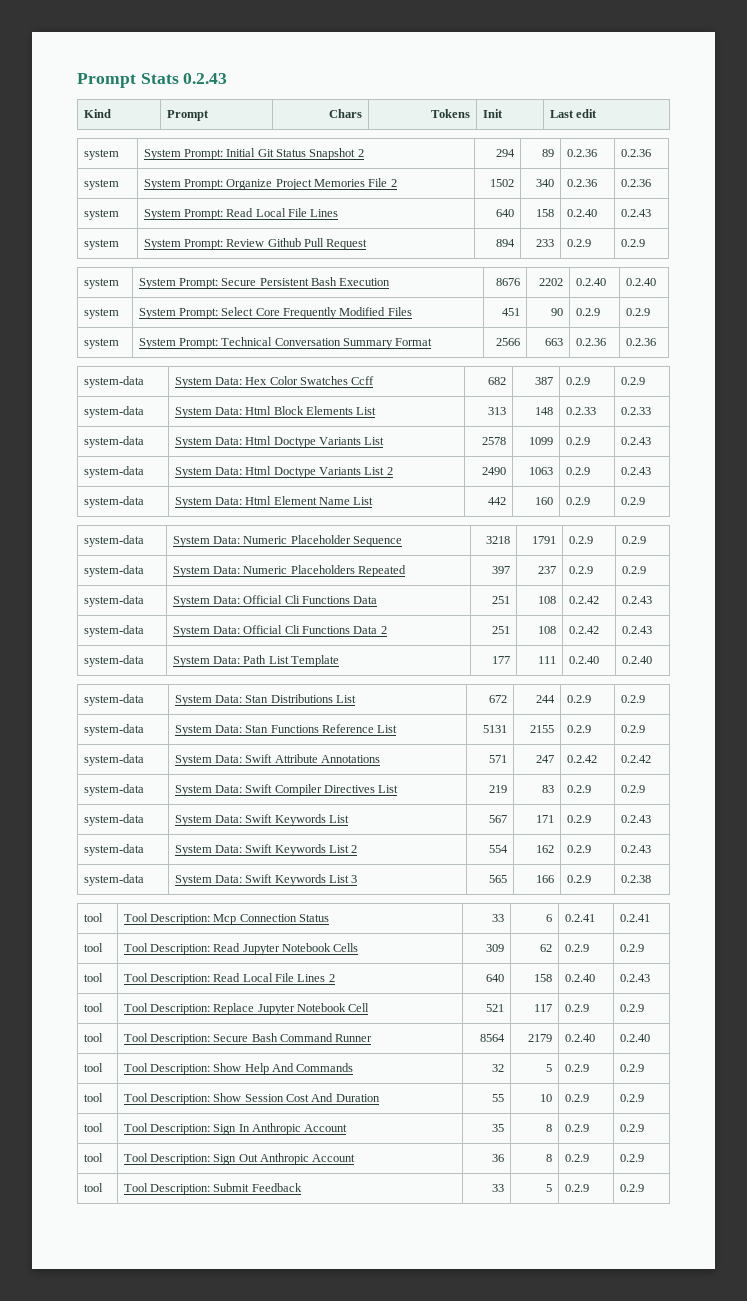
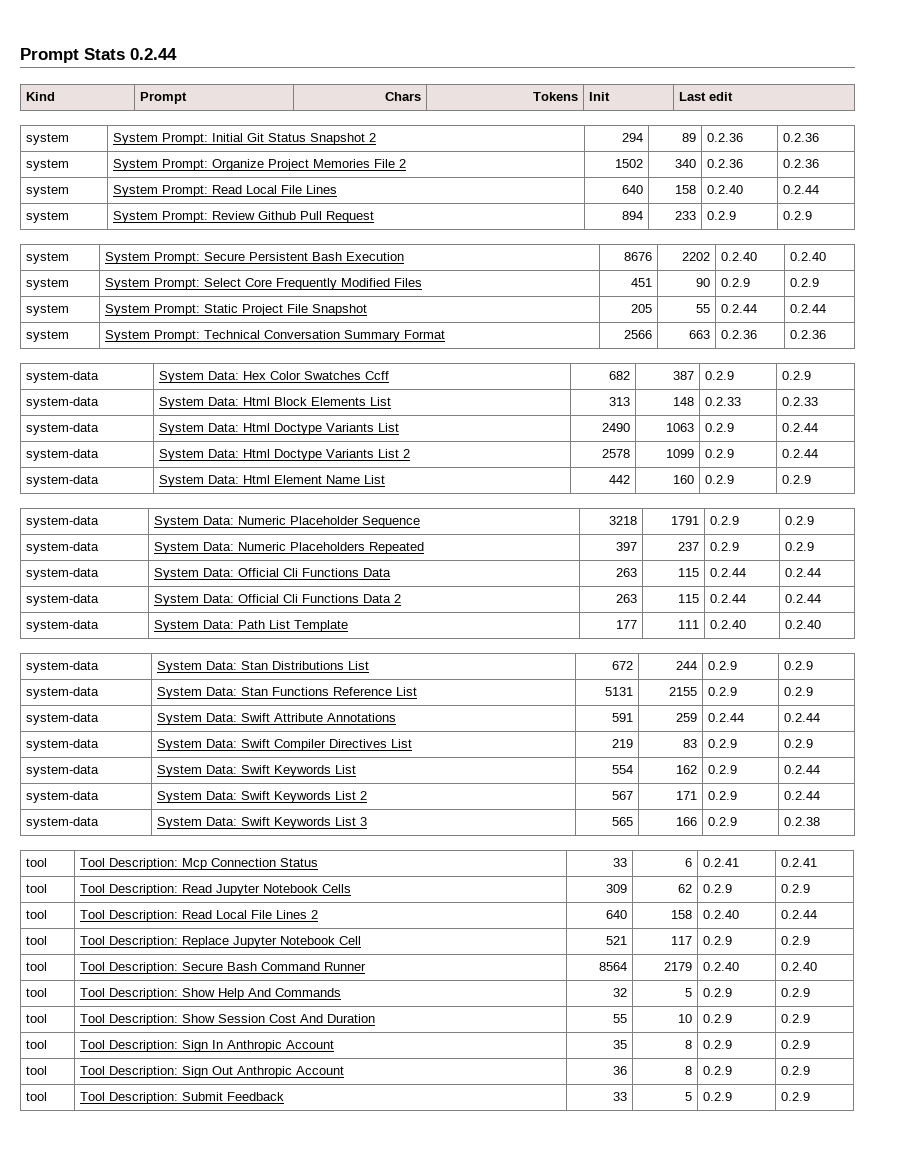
[183,73,228,84] 0.2.43 -> [130,48,177,60] 0.2.44
[620,209,651,217] 0.2.43 -> [783,185,820,194] 0.2.44
(650, 312) none -> [26,304,70,316] [105,304,368,316] [630,304,652,313] [695,304,710,313] [721,304,758,313] [790,304,827,313] // system | System Prompt: Static Project File Snapshot | 205 | 55 | 0.2.44 | 0.2.44
[482,437,507,445] [529,437,554,445] [565,437,590,445] [620,437,651,445] 2578 | 1099 | 0.2.9 | 0.2.43 -> [601,423,630,432] [665,423,694,432] [705,423,735,432] [782,423,819,432] 2490 | 1063 | 0.2.9 | 0.2.44
[482,467,507,475] [529,467,554,475] [565,467,590,475] [620,467,651,475] 2490 | 1063 | 0.2.9 | 0.2.43 -> [601,449,630,458] [665,449,694,458] [705,449,735,458] [782,449,819,458] 2578 | 1099 | 0.2.9 | 0.2.44
[492,596,511,604] [538,596,557,604] [568,596,599,604] [621,596,652,604] 251 | 108 | 0.2.42 | 0.2.43 -> [615,568,637,577] [677,568,699,577] [710,568,747,577] [785,568,822,577] 263 | 115 | 0.2.44 | 0.2.44
[492,626,511,634] [538,626,557,634] [568,626,599,634] [621,626,652,634] 251 | 108 | 0.2.42 | 0.2.43 -> [615,594,637,603] [677,594,699,603] [710,594,747,603] [785,594,822,603] 263 | 115 | 0.2.44 | 0.2.44
[489,755,508,763] [536,755,555,763] [566,755,597,763] [620,755,651,763] 571 | 247 | 0.2.42 | 0.2.42 -> [611,713,633,722] [675,713,697,722] [708,713,745,722] [784,713,821,722] 591 | 259 | 0.2.44 | 0.2.44
[489,815,508,823] [536,815,555,823] [566,815,591,823] [620,815,651,823] 567 | 171 | 0.2.9 | 0.2.43 -> [611,765,633,774] [675,765,697,774] [708,765,738,774] [784,765,821,774] 554 | 162 | 0.2.9 | 0.2.44
[489,845,509,853] [536,845,555,853] [566,845,591,853] [620,845,651,853] 554 | 162 | 0.2.9 | 0.2.43 -> [611,791,633,800] [675,791,697,800] [708,791,738,800] [784,791,821,800] 567 | 171 | 0.2.9 | 0.2.44
[619,974,650,982] 0.2.43 -> [781,910,818,919] 0.2.44

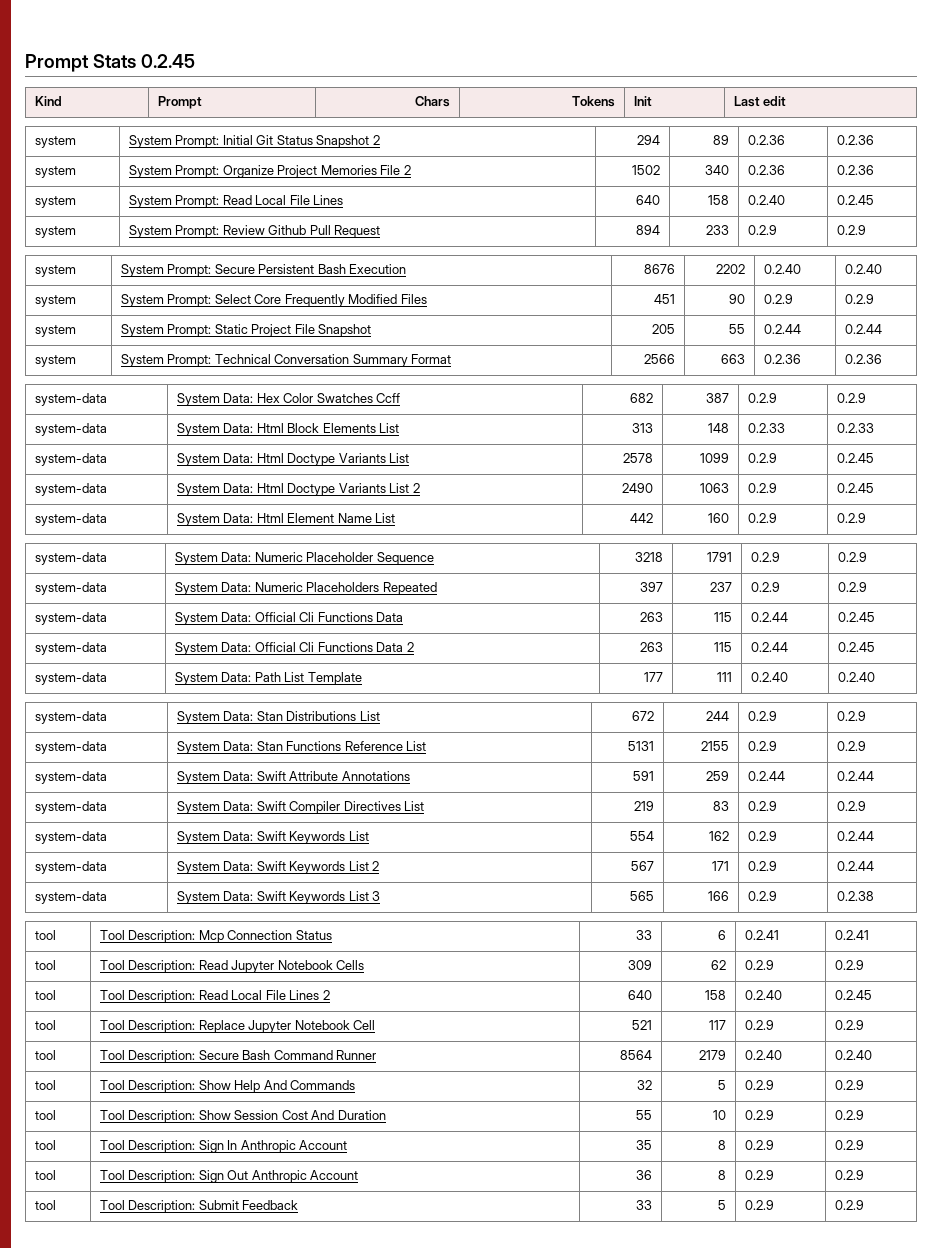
[130,48,177,60] 0.2.44 -> [140,54,195,68] 0.2.45
[783,185,820,194] 0.2.44 -> [836,195,874,205] 0.2.45
[601,423,630,432] [665,423,694,432] [705,423,735,432] [782,423,819,432] 2490 | 1063 | 0.2.9 | 0.2.44 -> [623,453,654,463] [700,453,730,463] [747,453,777,463] [836,453,874,463] 2578 | 1099 | 0.2.9 | 0.2.45
[601,449,630,458] [665,449,694,458] [705,449,735,458] [782,449,819,458] 2578 | 1099 | 0.2.9 | 0.2.44 -> [622,483,654,493] [700,483,730,493] [747,483,777,493] [836,483,874,493] 2490 | 1063 | 0.2.9 | 0.2.45
[785,568,822,577] 0.2.44 -> [837,612,875,622] 0.2.45
[785,594,822,603] 0.2.44 -> [837,642,875,652] 0.2.45
[781,910,818,919] 0.2.44 -> [834,990,872,1000] 0.2.45

